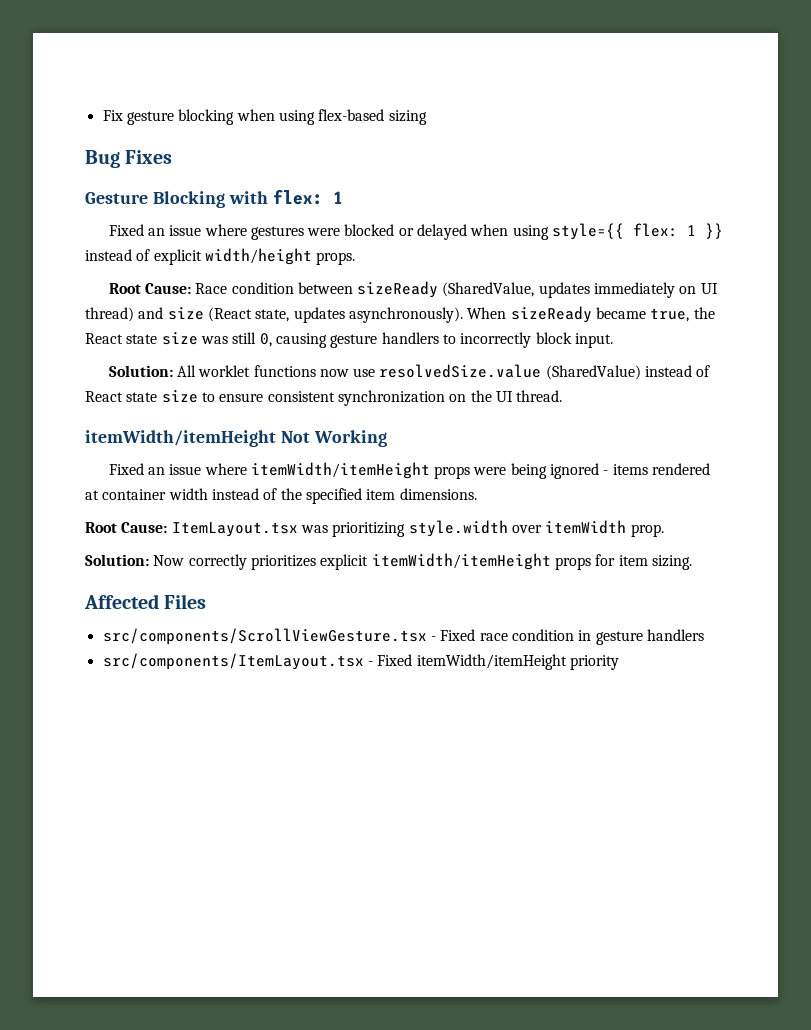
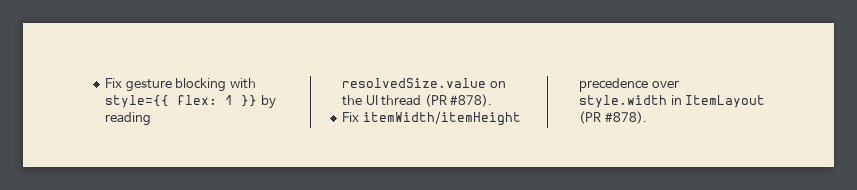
[236,109,427,125] [85,150,173,168] [85,189,343,208] [108,223,724,240] [85,248,356,265] [108,281,718,298] [85,306,715,323] [85,332,613,348] [108,364,711,380] [85,390,563,406] [85,430,387,447] [108,462,711,479] [85,488,477,504] [85,520,664,537] [85,553,692,570] [84,594,207,609] [102,628,704,645] [102,653,619,670] when using flex-based sizing // Bug Fixes // Gesture Blocking with flex: 1 // Fixed an issue where gestures were blocked or delayed when using style={{ flex: 1 }} instead of explicit width/height props. // Root Cause: Race condition between sizeReady (SharedValue, updates immediately on UI thread) and size (React state, updates asynchronously). When sizeReady became true, the React state size was still 0, causing gesture handlers to incorrectly block input. // Solution: All worklet functions now use resolvedSize.value (SharedValue) instead of React state size to ensure consistent synchronization on the UI thread. // itemWidth/itemHeight Not Working // Fixed an issue where itemWidth/itemHeight props were being ignored - items rendered at container width instead of the specified item dimensions. // Root Cause: ItemLayout.tsx was prioritizing style.width over itemWidth prop. // Solution: Now correctly prioritizes explicit itemWidth/itemHeight props for item sizing. // Affected Files // src/components/ScrollViewGesture.tsx - Fixed race condition in gesture handlers // src/components/ItemLayout.tsx - Fixed itemWidth/itemHeight priority -> [229,78,256,89] [105,95,276,109] [105,112,152,126] [342,78,506,88] [342,94,493,107] [342,111,521,126] [579,78,679,92] [579,95,766,108] [579,111,647,124] with style={{ flex: 1 }} by reading resolvedSize.value on the UI thread (PR #878). // Fix itemWidth/itemHeight precedence over style.width in ItemLayout (PR #878).

